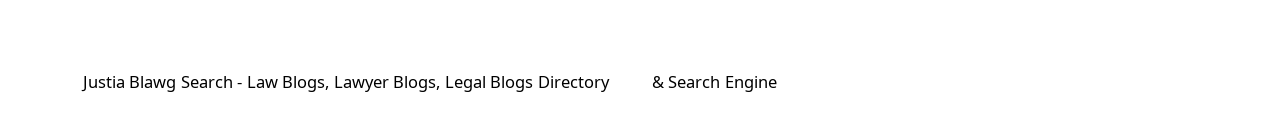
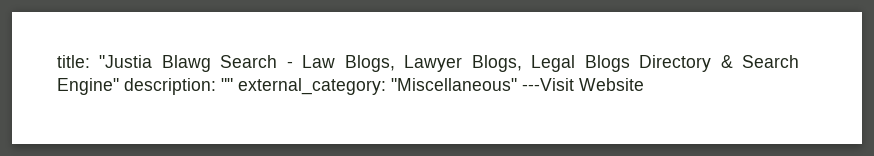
[81,76,125,92] Justia -> [57,55,153,68] title: "Justia
[724,76,777,92] Engine -> [57,78,644,95] Engine" description: "" external_category: "Miscellaneous" ---Visit Website

